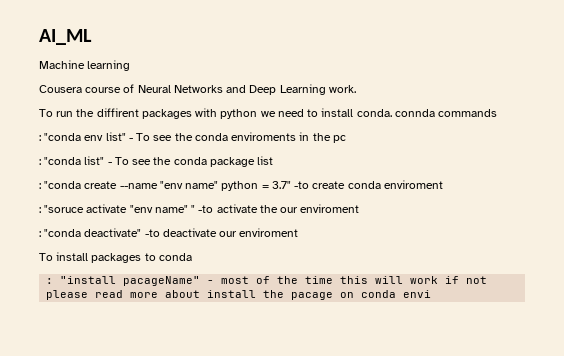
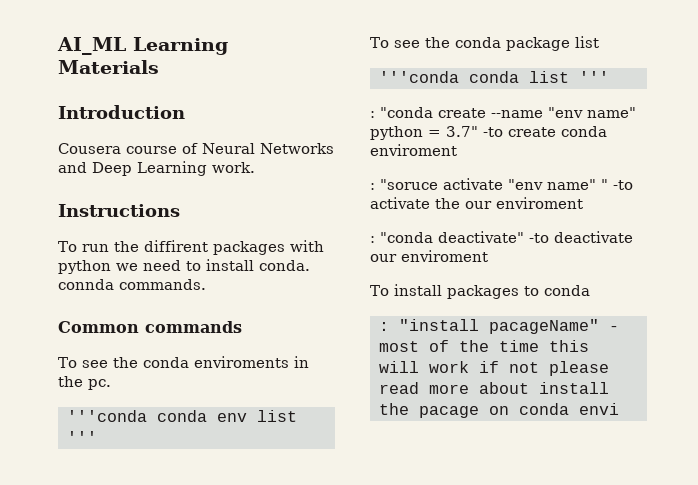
[39,60,131,71] // Machine learning -> [133,37,228,55] [58,60,159,74] [58,105,185,119] Learning Materials // Introduction
(356, 89) none -> [58,204,180,217] // Instructions
(435, 113) none -> [119,279,206,290] [58,321,139,333] commands. // Common
[39,132,133,141] : "conda env list" - -> (242, 327) none
[332,135,346,143] [39,156,112,165] pc // : "conda list" - -> [88,379,111,390] [67,410,297,422] [67,431,97,443] pc. // '''conda conda env list ''' //
(274, 160) none -> [379,71,609,83] // '''conda conda list '''

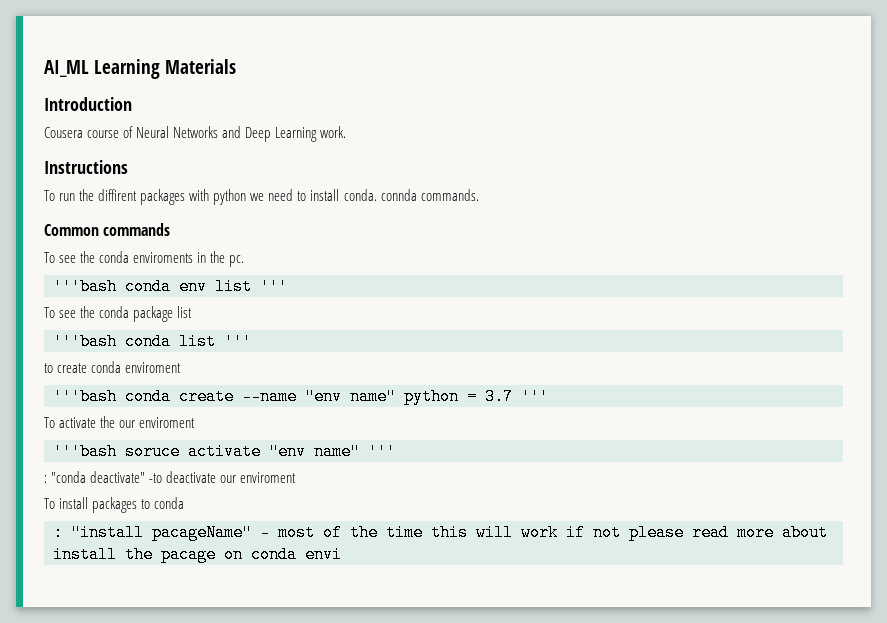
[67,410,147,422] '''conda -> [53,278,117,295] '''bash
[379,71,459,83] '''conda -> [53,333,117,350] '''bash
[370,107,433,118] : "conda -> [44,361,182,373] [53,388,171,405] to create conda enviroment // '''bash conda
[446,126,607,137] [370,144,457,156] [370,178,633,190] [370,197,583,209] 3.7" -to create conda enviroment // : "soruce activate "env name" " -to activate the our enviroment -> [485,388,549,405] [44,416,196,428] [53,443,396,460] 3.7 ''' // To activate the our enviroment // '''bash soruce activate "env name" '''

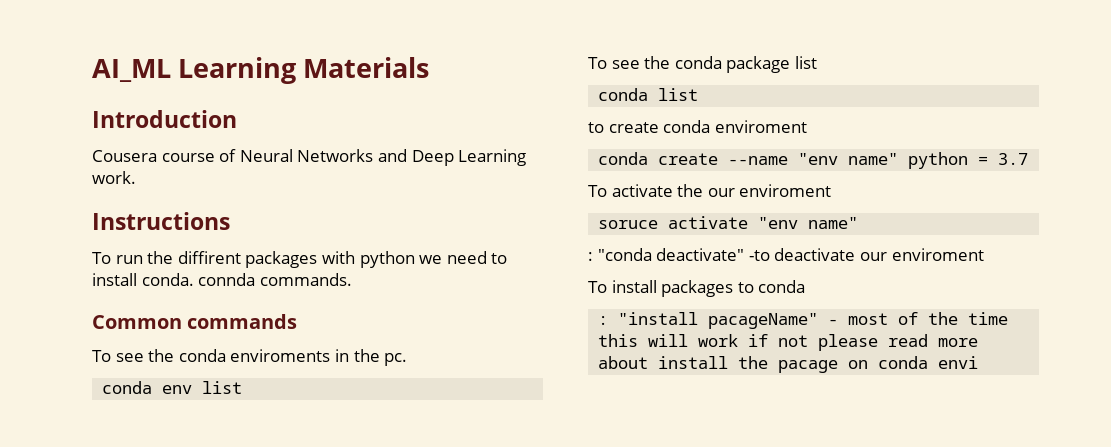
[53,278,117,295] '''bash -> (408, 359) none
[260,278,288,295] ''' -> (243, 387) none
[53,333,117,350] '''bash -> (817, 62) none
[224,333,252,350] ''' -> (699, 94) none
[53,388,117,405] '''bash -> (807, 126) none
[521,388,549,405] ''' -> (1029, 159) none
[53,443,117,460] '''bash -> (832, 190) none
[368,443,396,460] ''' -> (859, 223) none

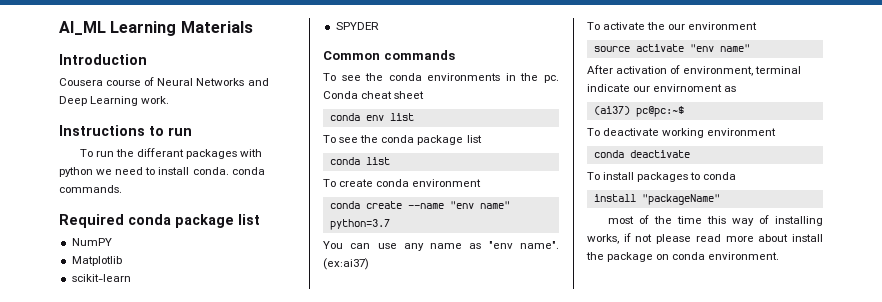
(230, 221) none -> [149,126,192,136] to run
[177,251,241,264] diffirent -> [136,148,184,157] differant
[198,273,256,286] connda -> [231,167,265,175] conda
(352, 279) none -> [59,214,260,228] [71,238,112,246] [71,256,122,266] [71,274,131,282] [335,22,379,30] // Required conda package list // NumPY // Matplotlib // scikit-learn // SPYDER
[230,349,331,362] enviroments -> [427,73,501,81] environments
(408, 359) none -> [323,91,425,99] Conda cheat sheet
[588,122,604,133] to -> [323,179,336,187] To
[714,120,807,133] enviroment -> [412,179,482,187] environment
[908,152,1029,169] python = 3.7 -> [329,219,390,230] [323,241,559,251] [323,258,369,270] python=3.7 // You can use any name as "env name". (ex:ai37)
[739,184,832,197] [598,220,659,229] enviroment // soruce -> [688,22,758,30] [593,46,630,52] environment // source
[588,248,984,261] : "conda deactivate" -to deactivate our enviroment -> [587,65,802,76] [587,84,737,92] [593,106,684,117] [587,128,777,138] [593,150,690,158] After activation of environment, terminal indicate our envirnoment as // (ai37) pc@pc:~$ // To deactivate working environment // conda deactivate
[598,312,839,329] : "install pacageName" - -> [593,194,720,205] install "packageName" //
[648,334,739,347] will work -> [731,215,823,226] [587,234,619,244] way of installing works,
[778,360,839,373] pacage -> [607,252,654,262] package
[938,356,979,369] envi -> [708,252,780,260] environment.

